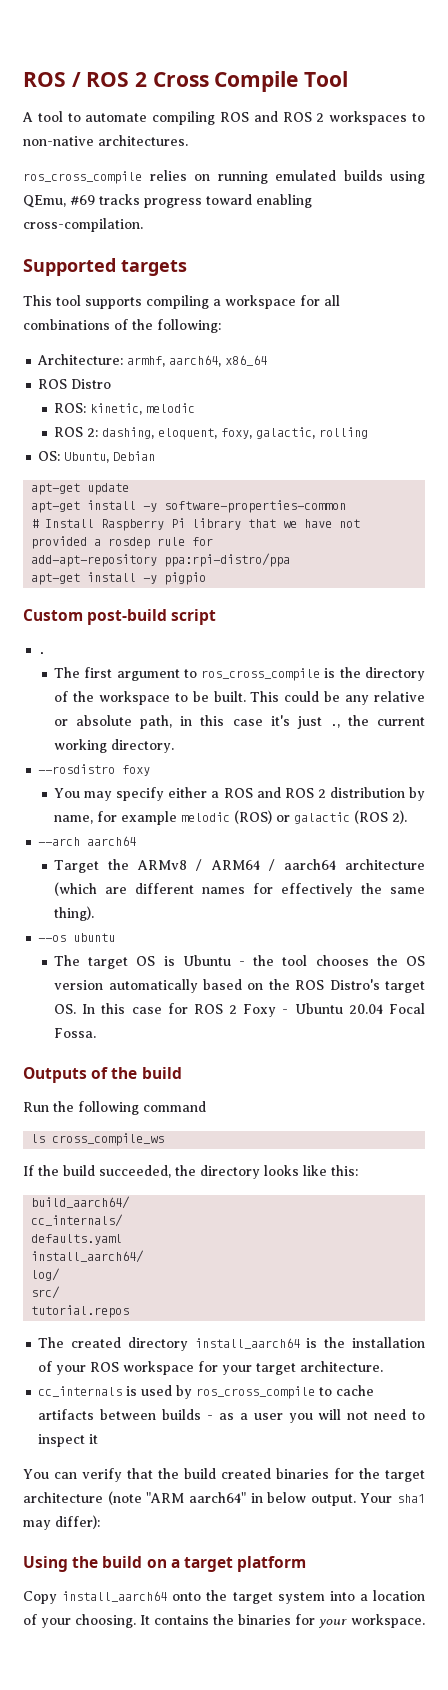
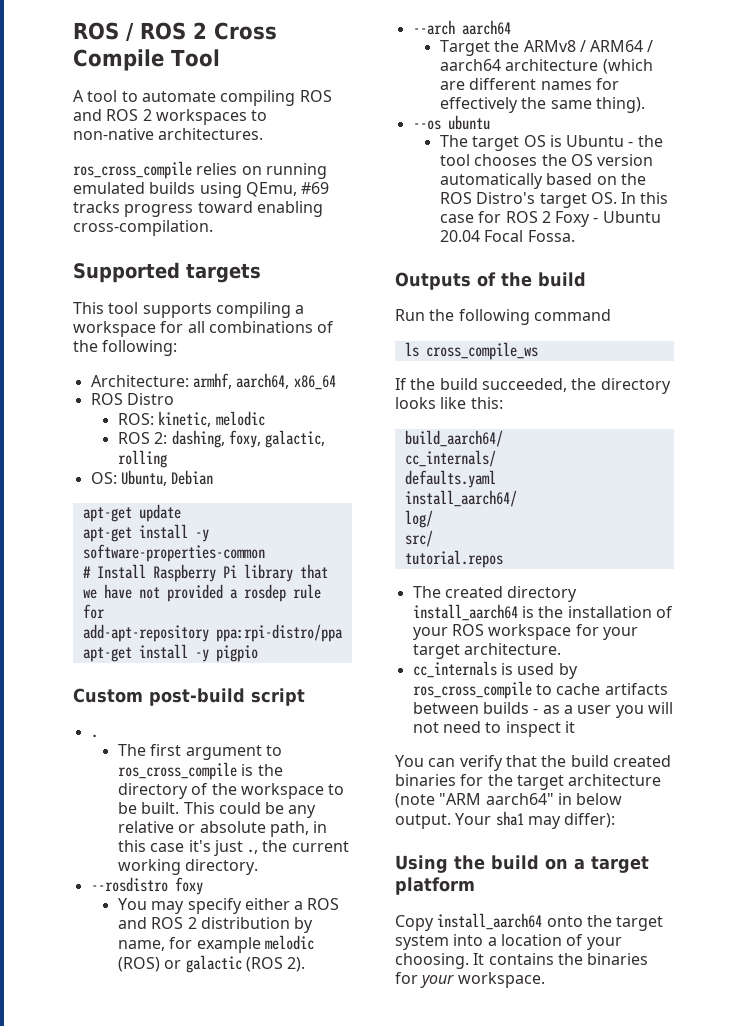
[158,428,218,440] eloquent, -> (225, 439) none

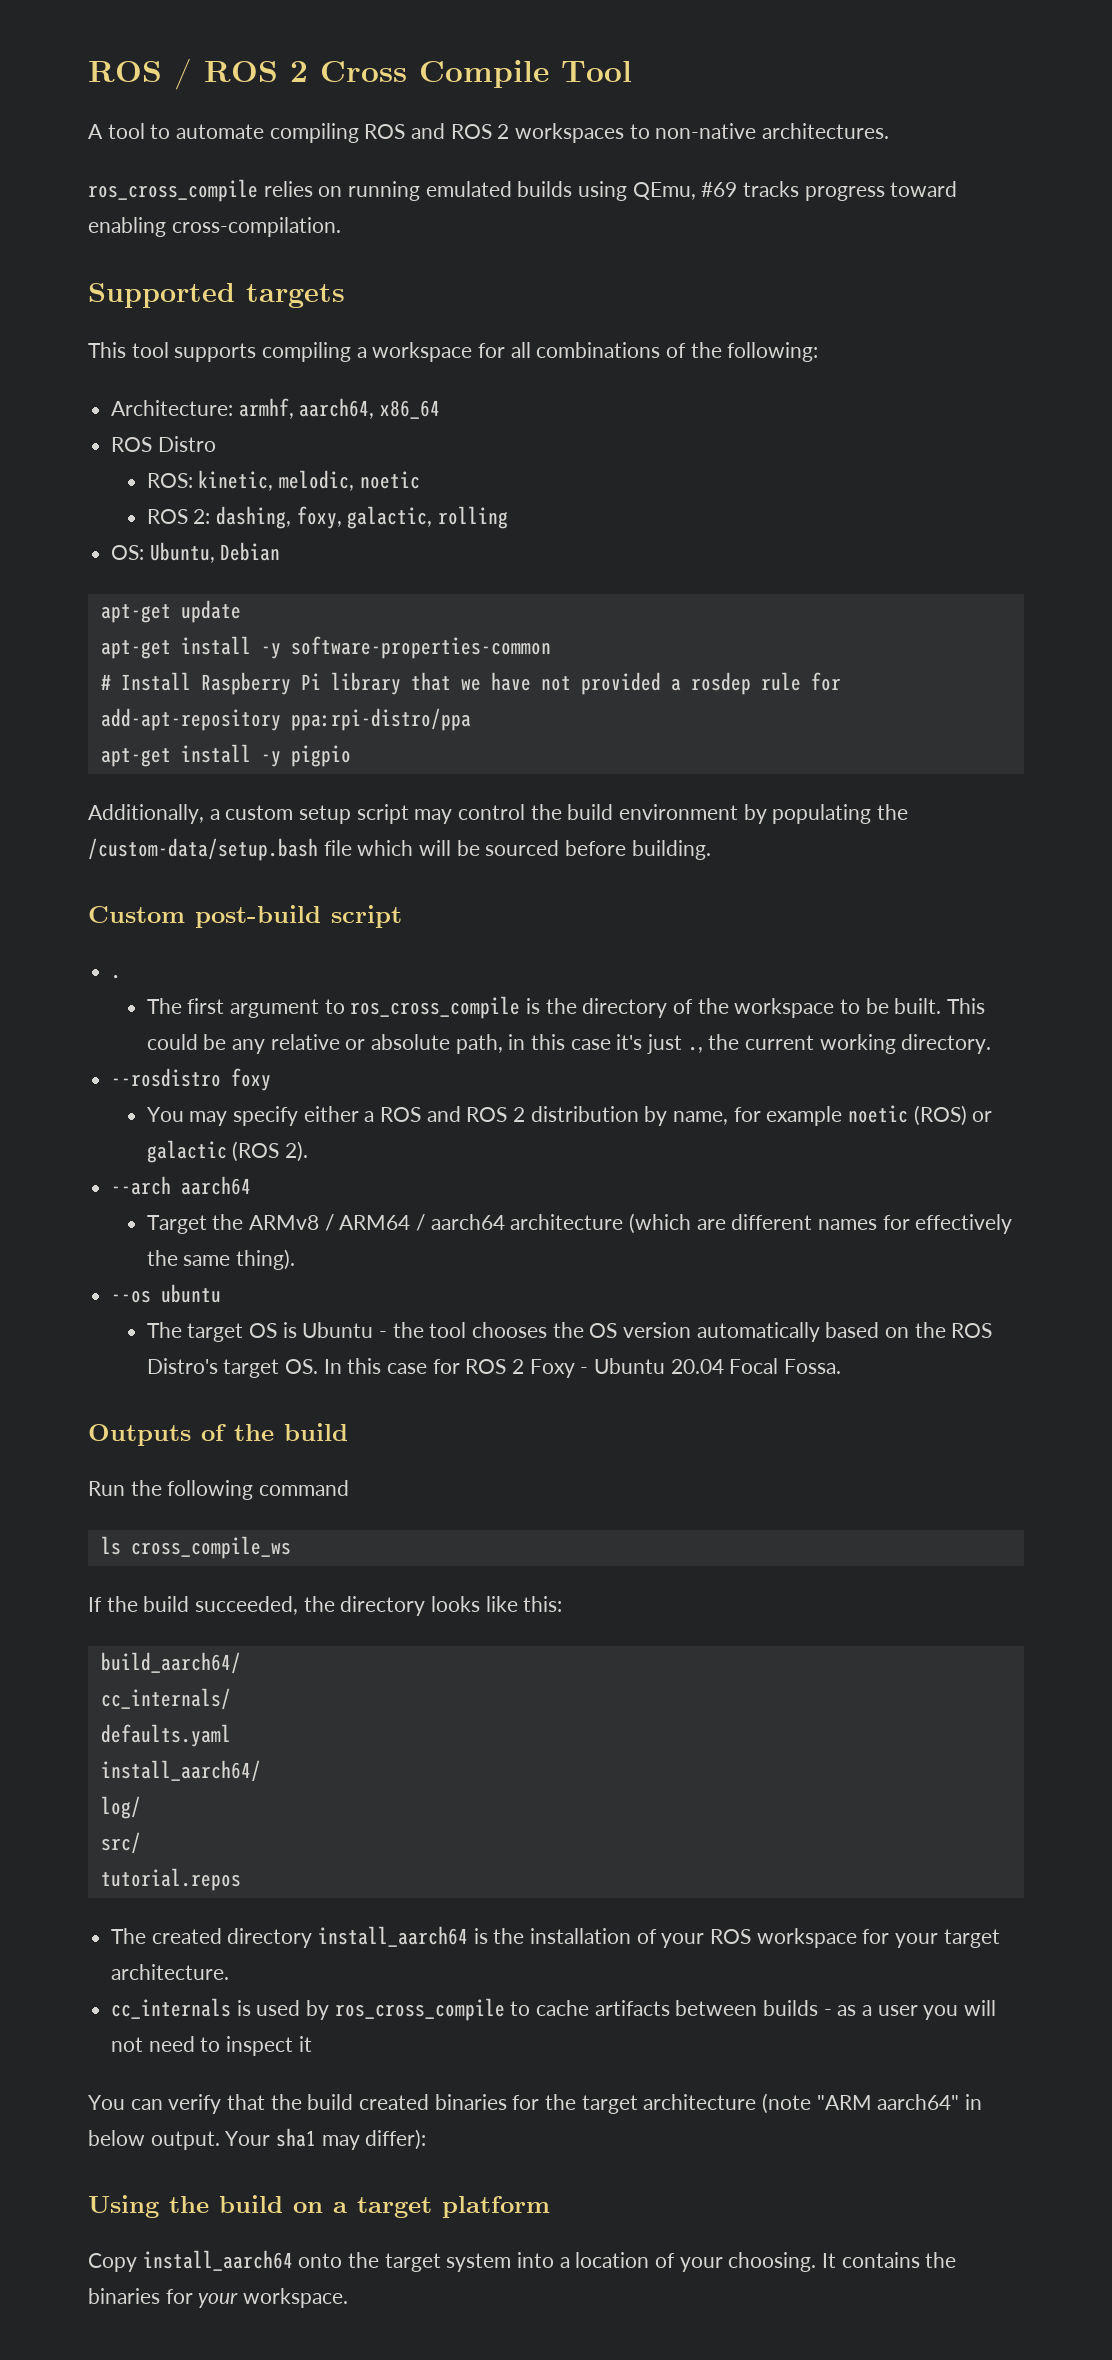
[215,411,265,426] melodic -> [278,470,420,491] melodic, noetic
(258, 653) none -> [88,804,909,824] [88,838,711,861] // Additionally, a custom setup script may control the build environment by populating the /custom-data/setup.bash file which will be sourced before building.
[264,935,314,950] melodic -> [848,1105,909,1123] noetic

